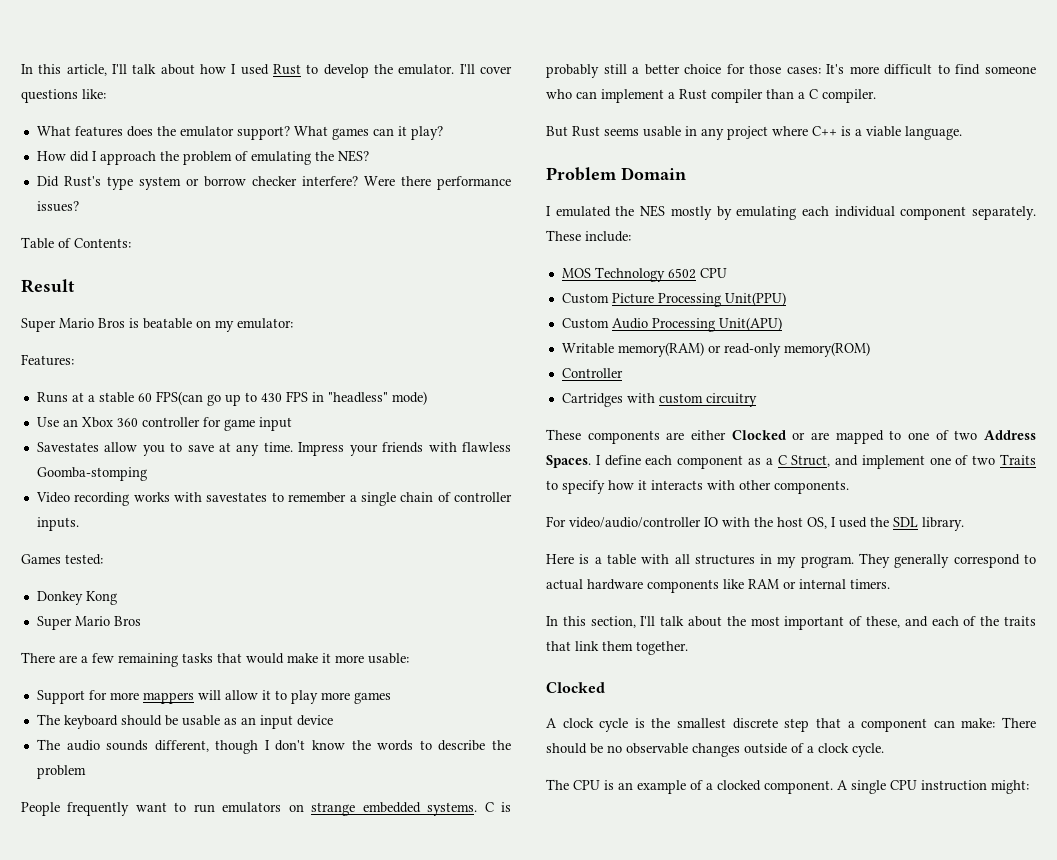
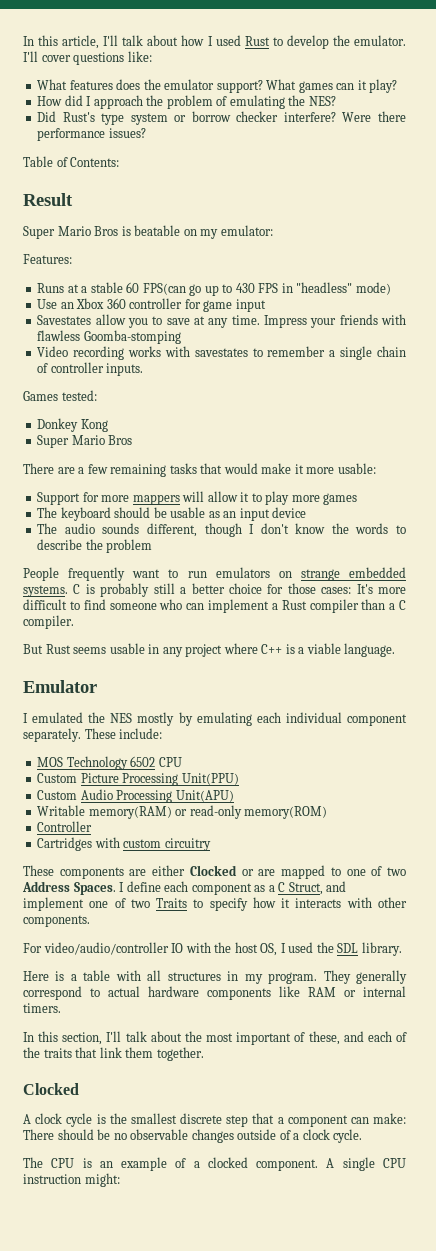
[546,167,686,181] Problem Domain -> [23,680,97,693] Emulator

